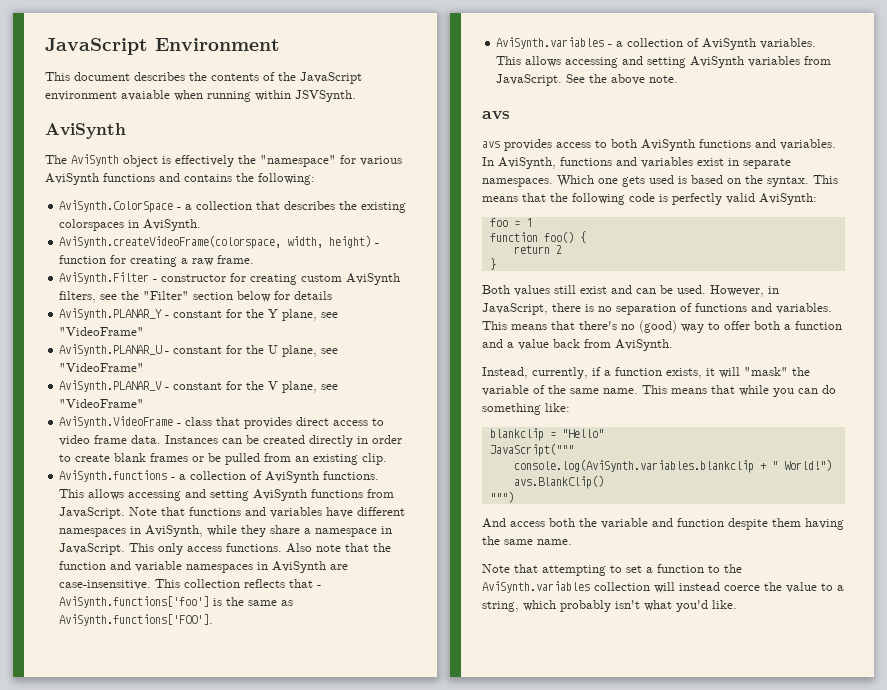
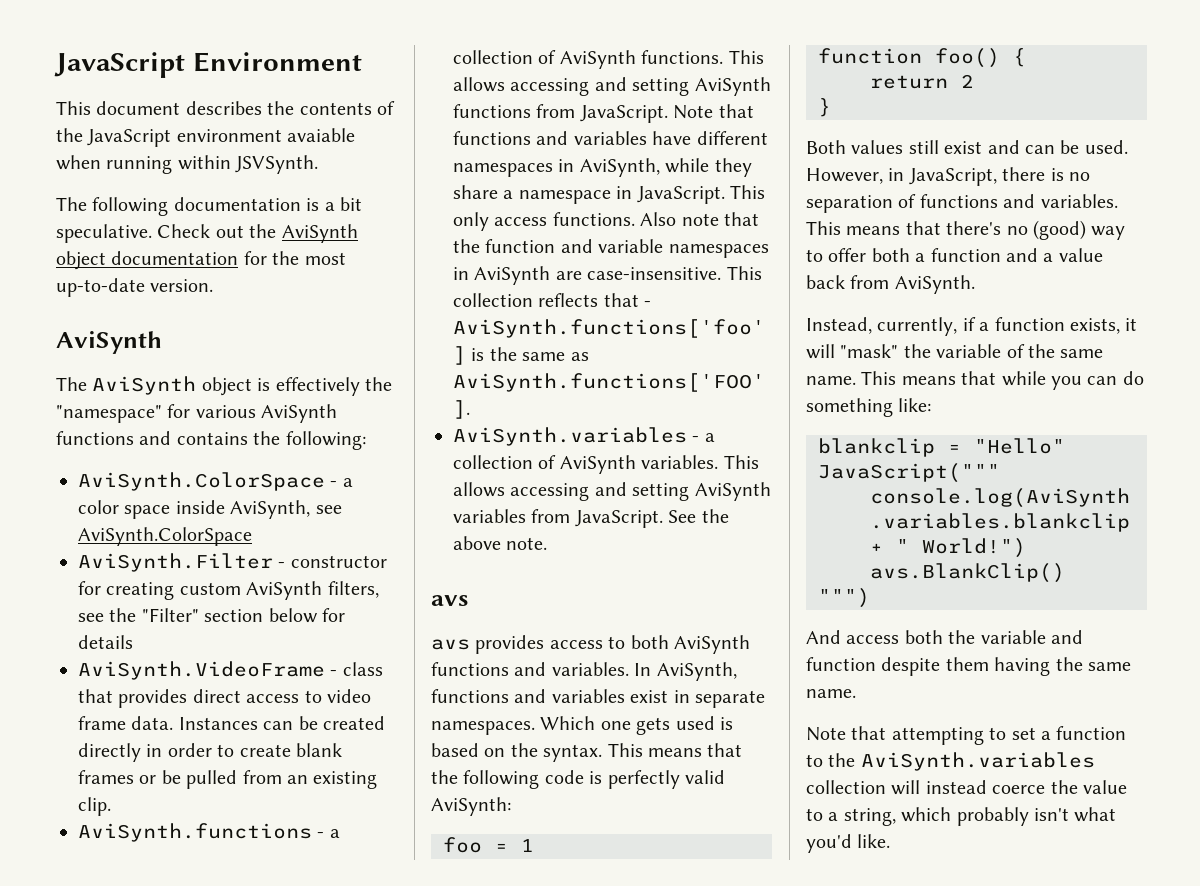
(356, 96) none -> [56,197,362,216] [56,224,358,243] [56,251,346,270] [56,278,214,297] // The following documentation is a bit speculative. Check out the AviSynth object documentation for the most up-to-date version.
[196,201,407,213] [59,219,202,231] [59,235,380,249] [59,255,255,267] collection that describes the existing colorspaces in AviSynth. // AviSynth.createVideoFrame(colorspace, width, height) - function for creating a raw frame. -> [78,500,342,519] [78,527,252,546] color space inside AviSynth, see AviSynth.ColorSpace
[59,308,339,321] [59,327,145,336] [59,344,339,357] [59,363,145,372] [59,380,339,393] [59,399,145,408] // AviSynth.PLANAR_Y - constant for the Y plane, see "VideoFrame" // AviSynth.PLANAR_U - constant for the U plane, see "VideoFrame" // AviSynth.PLANAR_V - constant for the V plane, see "VideoFrame" -> (133, 642) none

